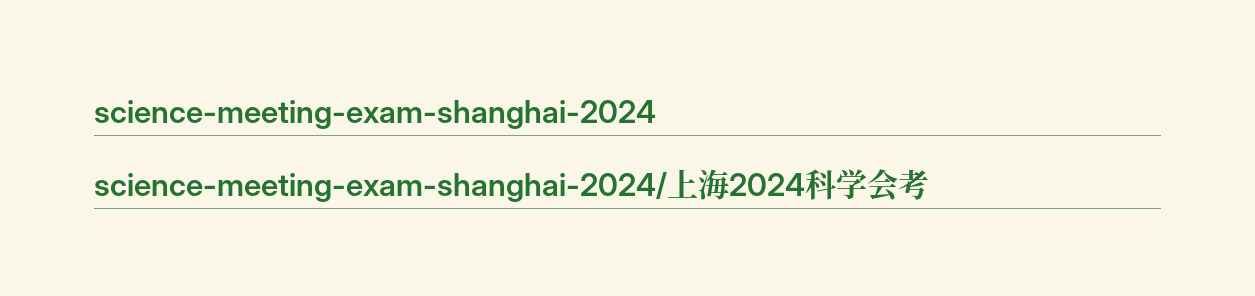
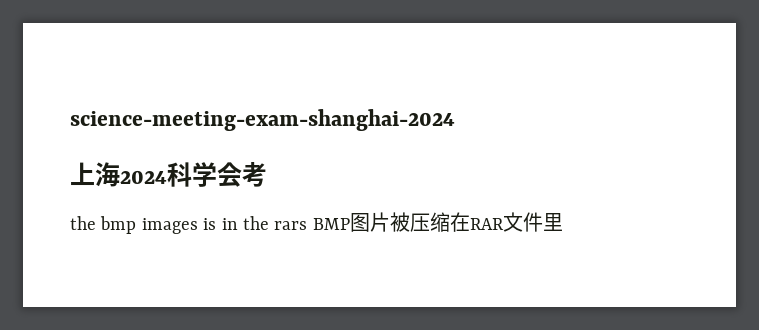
[94,172,667,202] science-meeting-exam-shanghai-2024/ -> (455, 120) none
(929, 184) none -> [70,212,563,234] // the bmp images is in the rars BMP图片被压缩在RAR文件里

